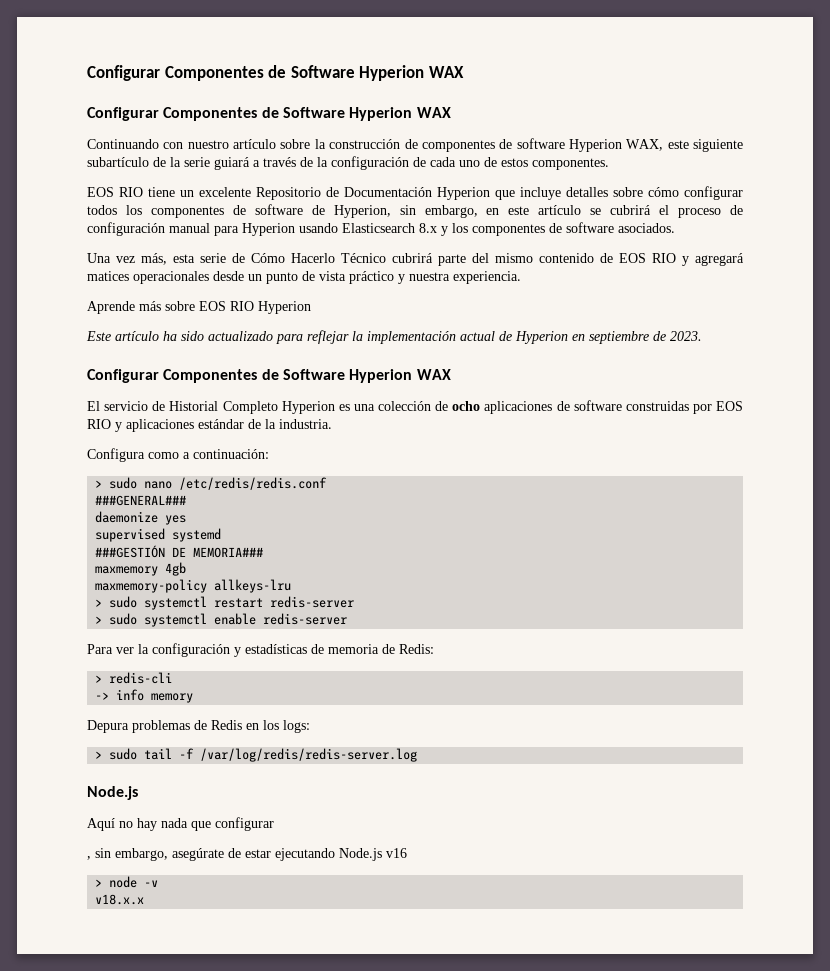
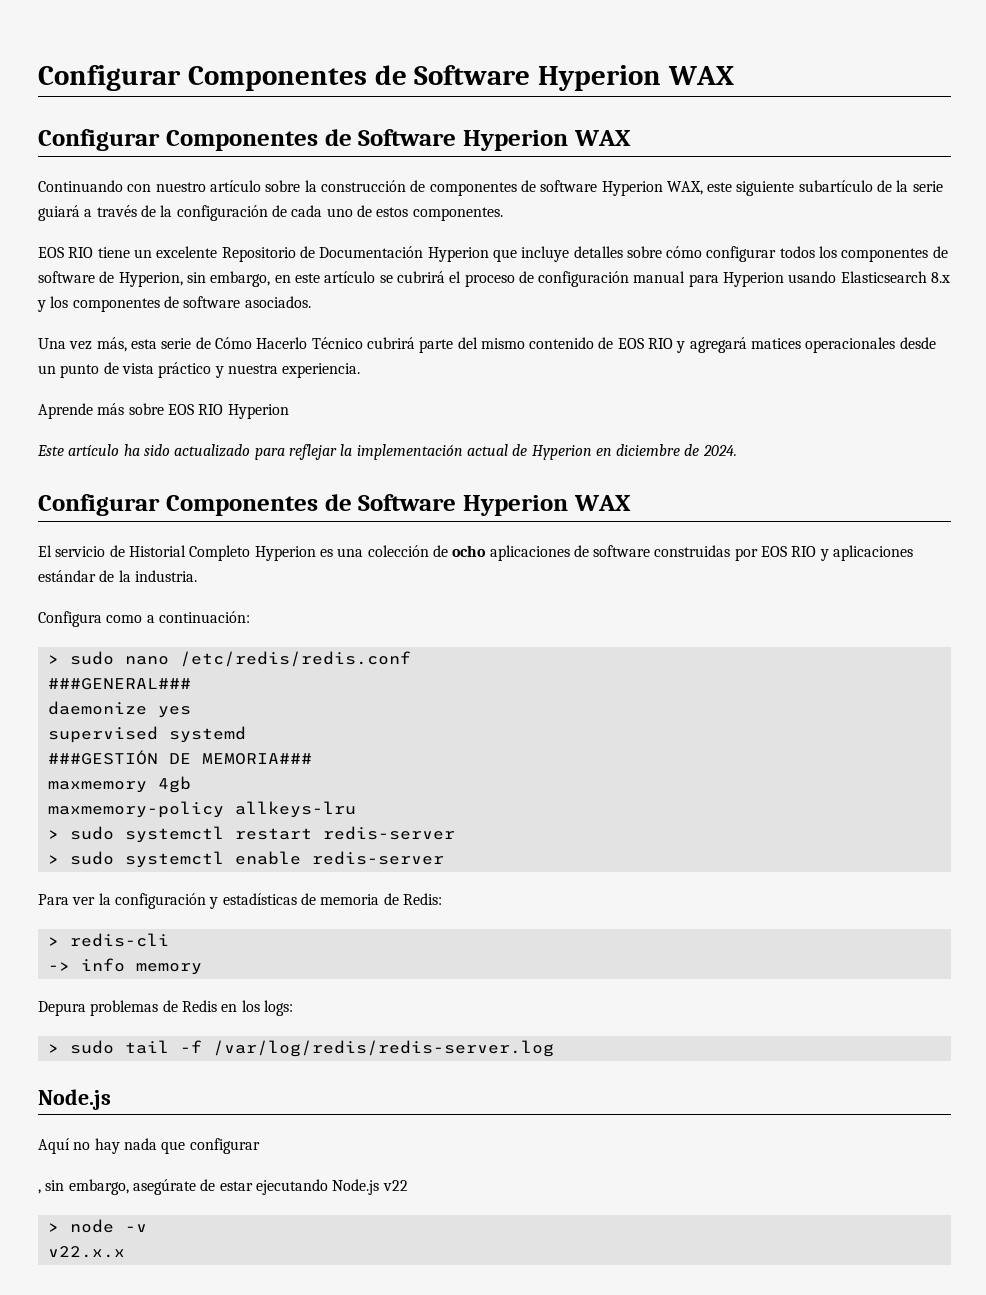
[589,331,702,344] septiembre de 2023. -> [616,444,737,456] diciembre de 2024.
[386,848,407,858] v16 -> [382,1180,408,1191] v22
[95,894,145,905] v18.x.x -> [47,1246,125,1258] v22.x.x

